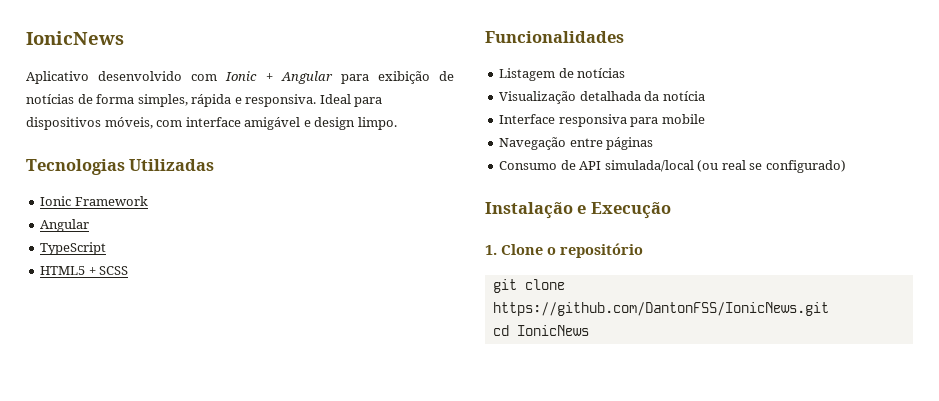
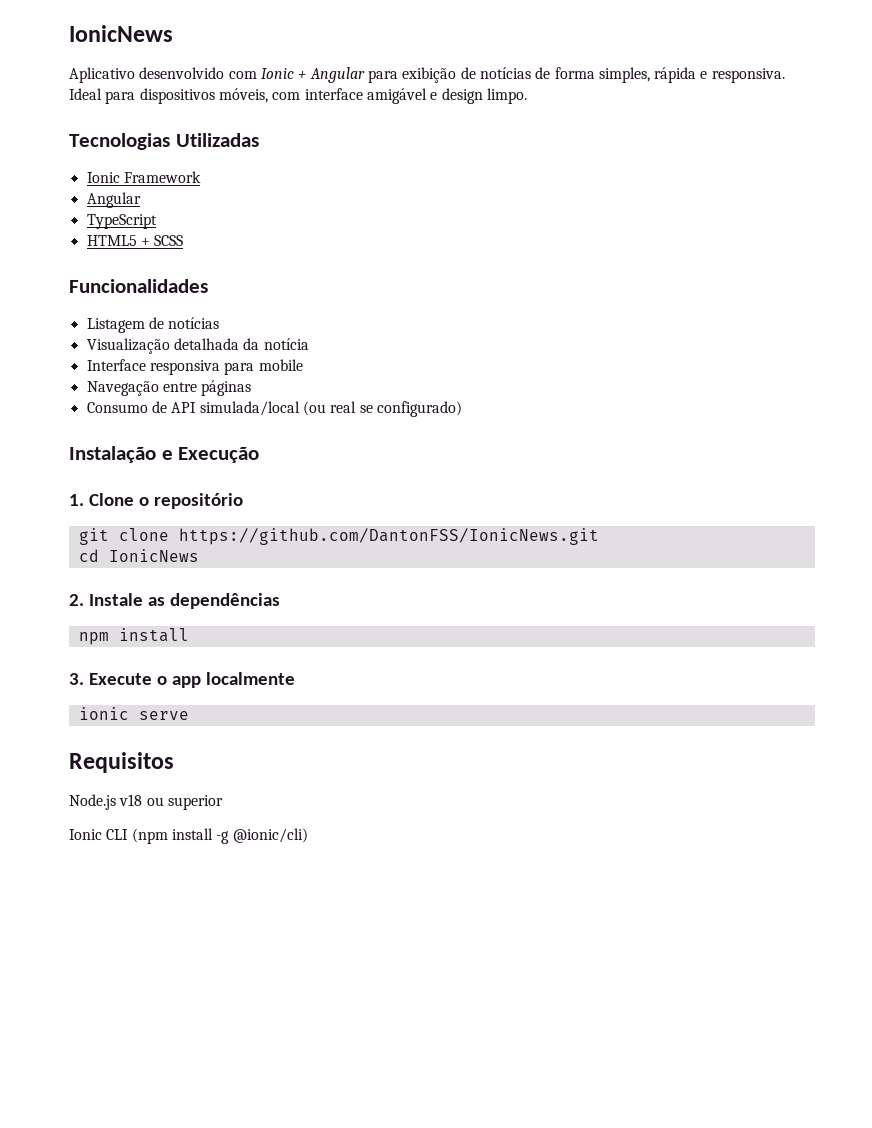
(589, 330) none -> [69,593,280,609] [78,628,189,645] [69,672,295,688] [78,707,189,720] [69,752,174,773] [69,794,223,810] [69,828,308,844] // 2. Instale as dependências // npm install // 3. Execute o app localmente // ionic serve // Requisitos // Node.js v18 ou superior // Ionic CLI (npm install -g @ionic/cli)

